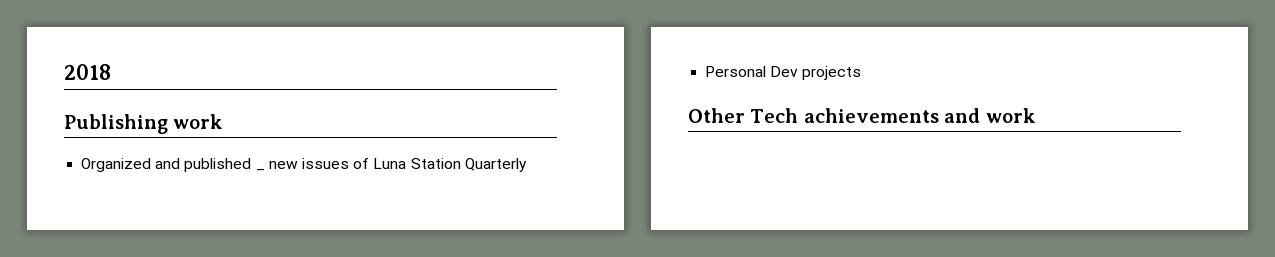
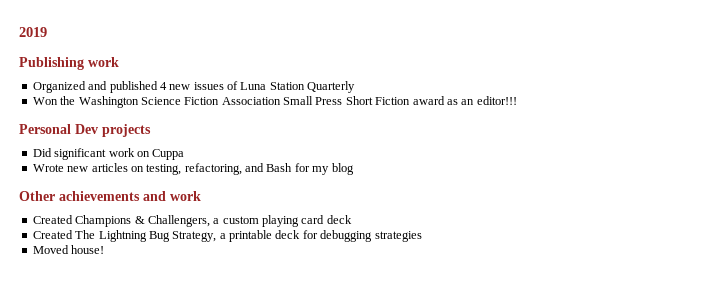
[64,64,111,80] 2018 -> [19,27,47,37] 2019
[255,169,265,171] _ -> [159,82,167,90] 4
[705,66,862,80] Personal Dev projects -> [32,96,517,108] [19,124,151,137] [32,148,185,160] [32,163,354,175] Won the Washington Science Fiction Association Small Press Short Fiction award as an editor!!! // Personal Dev projects // Did significant work on Cuppa // Wrote new articles on testing, refactoring, and Bash for my blog
[750,108,799,123] Tech -> (55, 196) none
(1035, 115) none -> [32,215,352,227] [32,230,422,242] [32,245,105,254] // Created Champions & Challengers, a custom playing card deck // Created The Lightning Bug Strategy, a printable deck for debugging strategies // Moved house!

